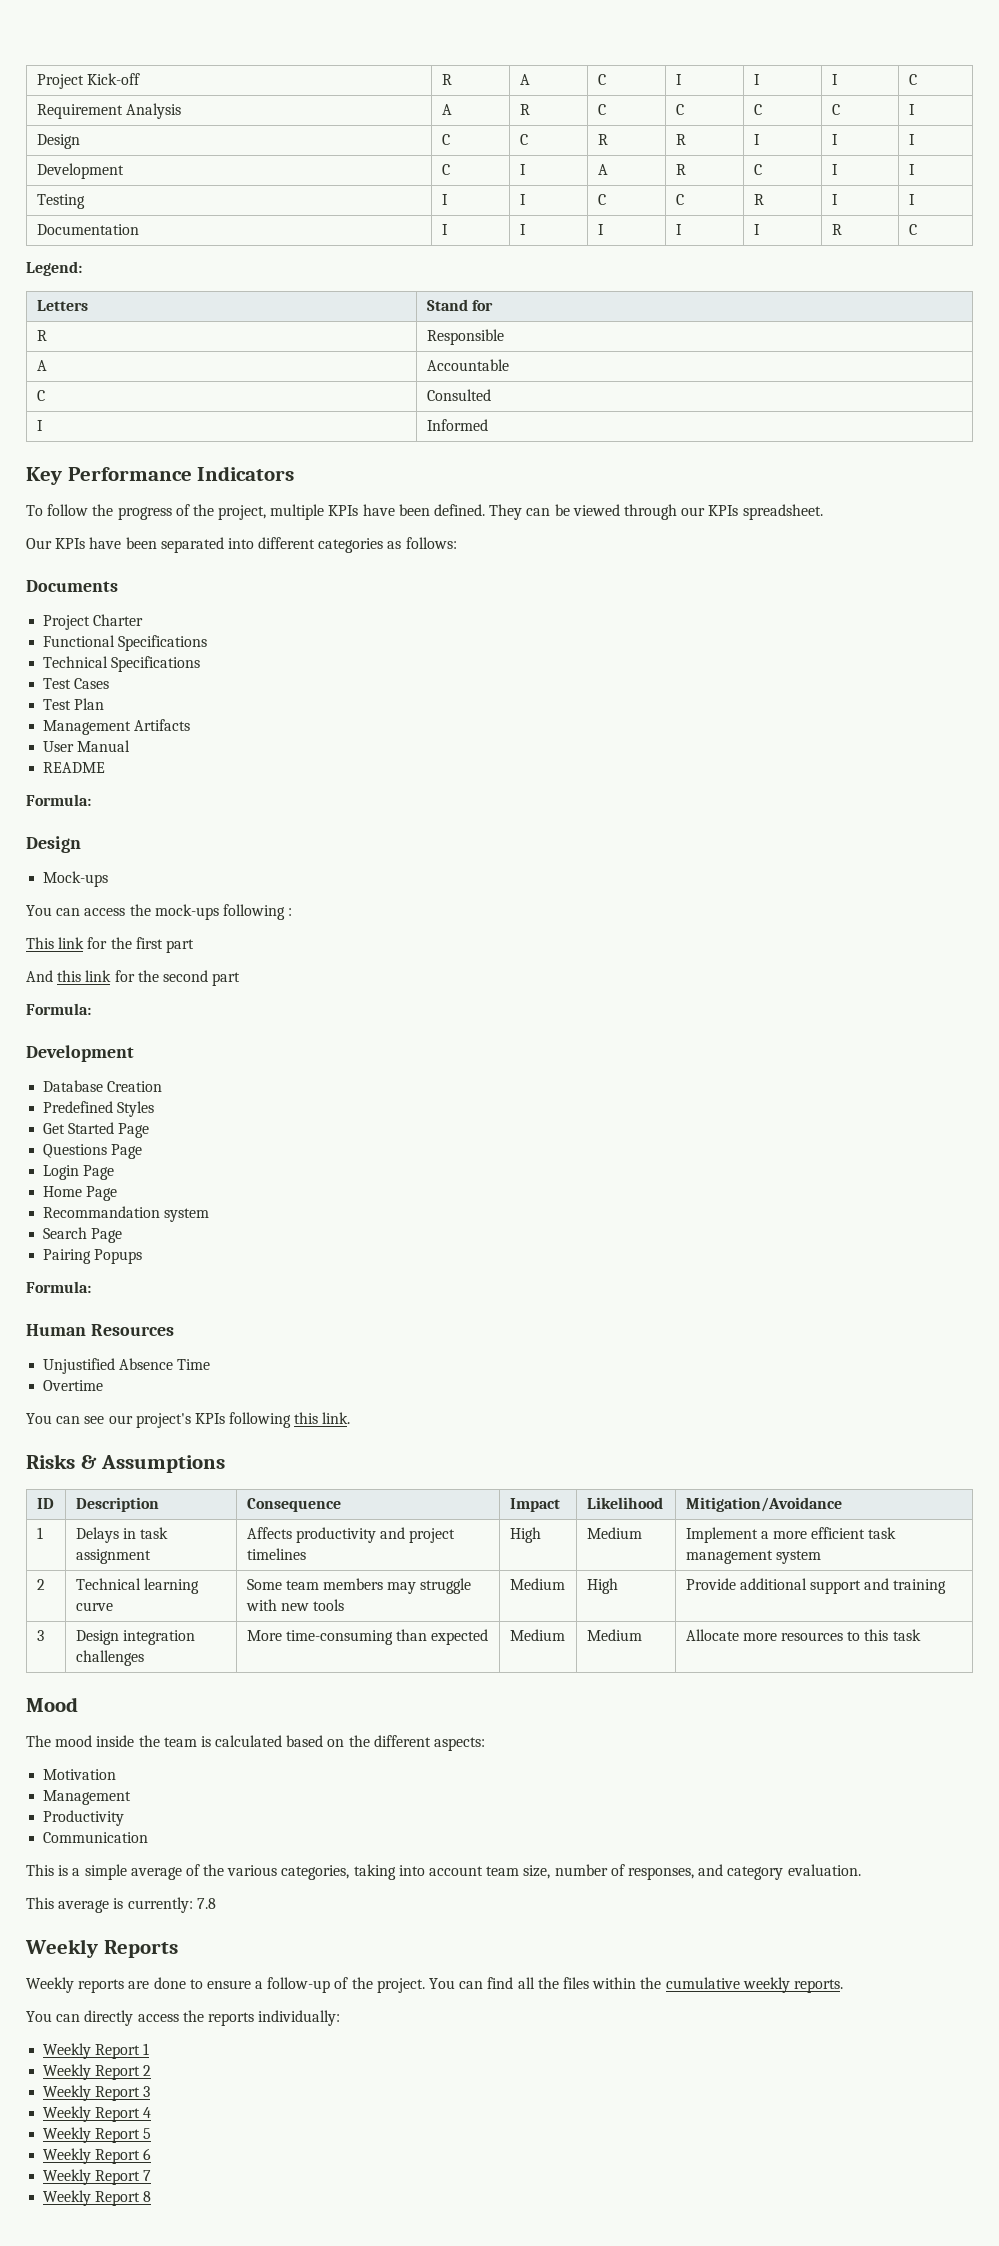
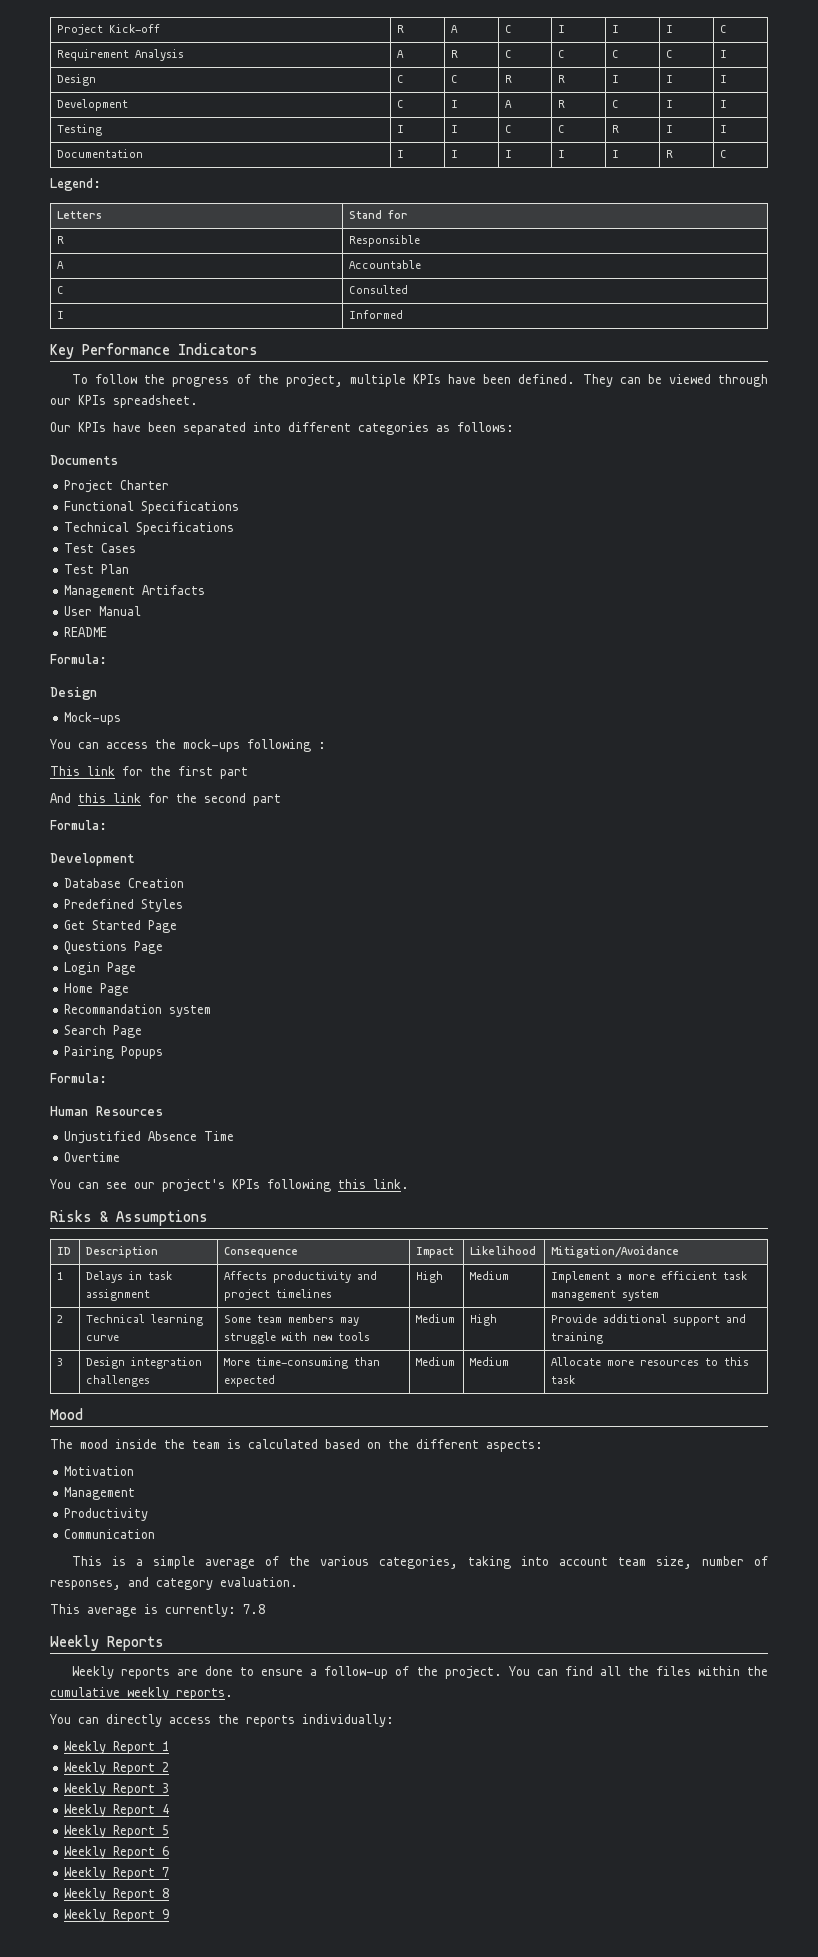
(152, 2196) none -> [64,1909,170,1922] // Weekly Report 9

